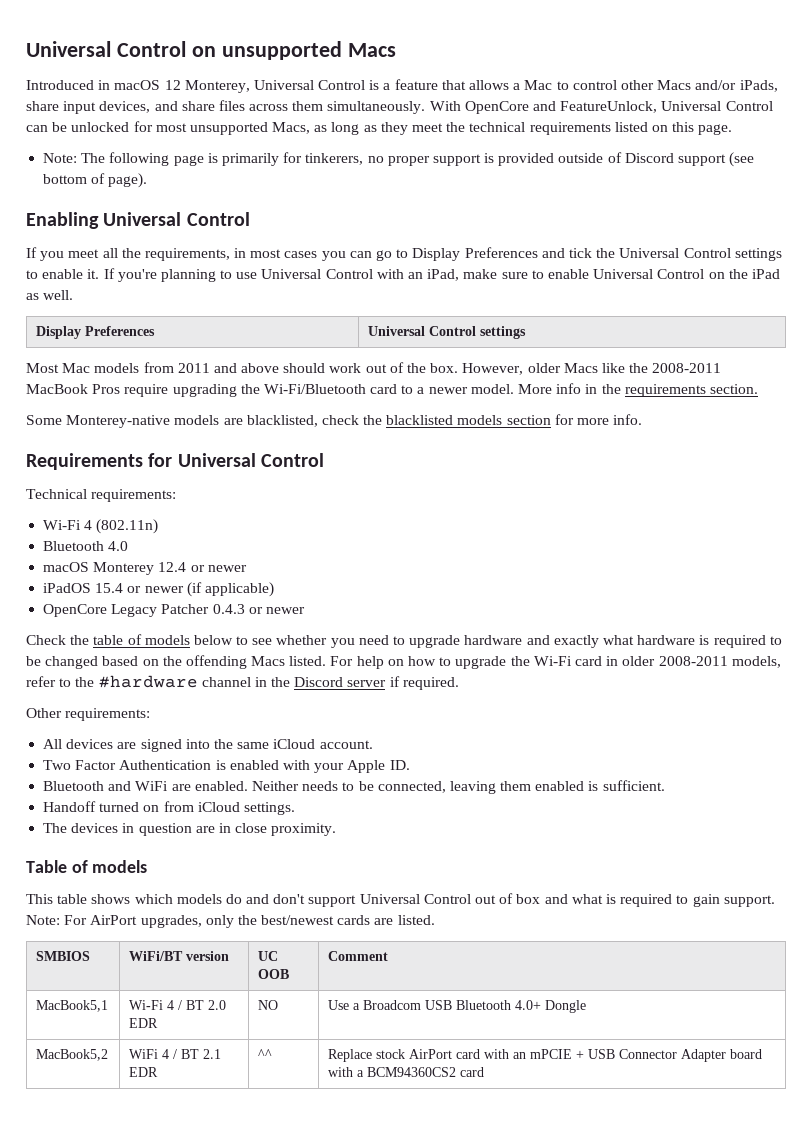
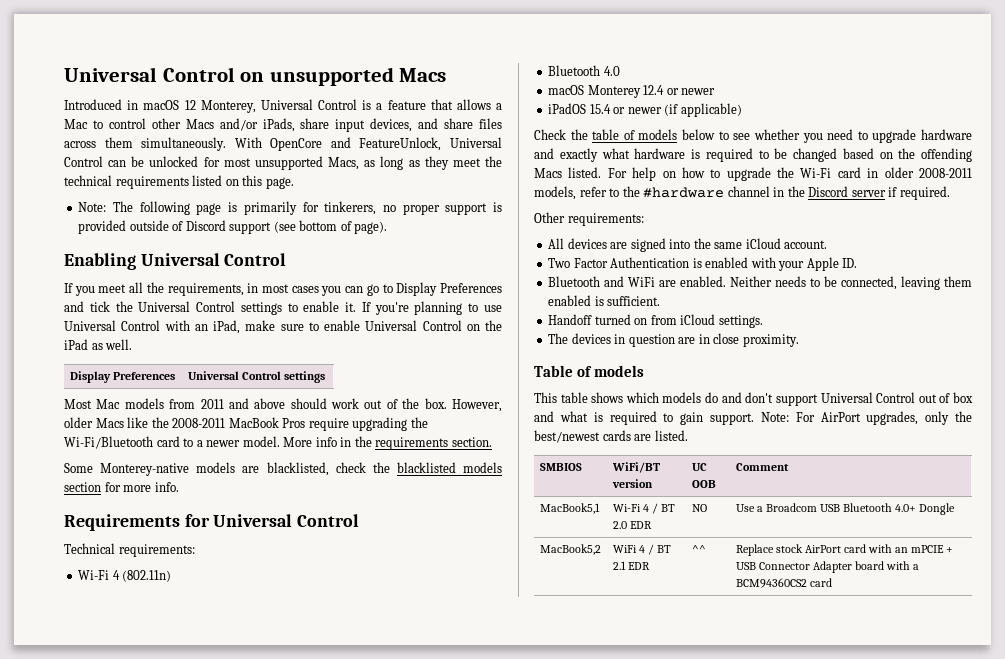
[43,604,305,617] // OpenCore Legacy Patcher 0.4.3 or newer -> (742, 110) none

